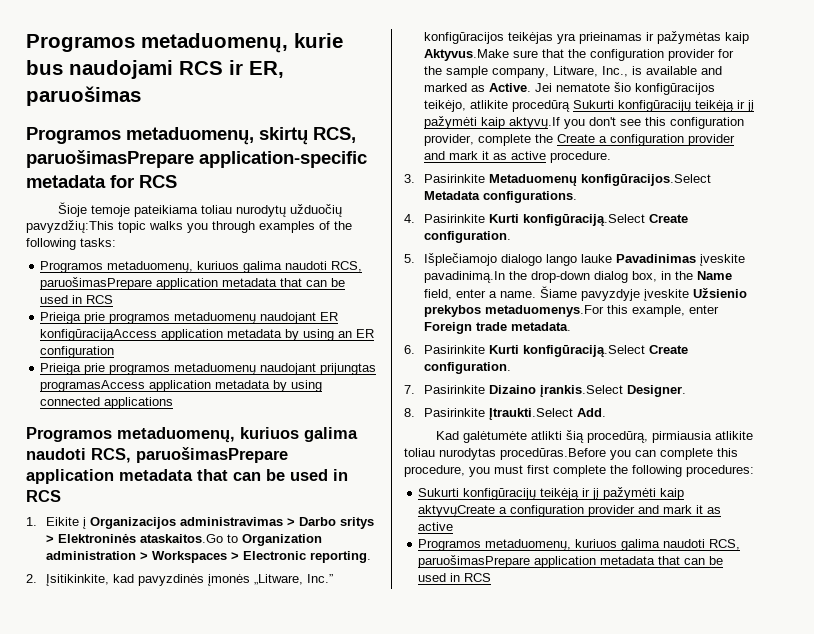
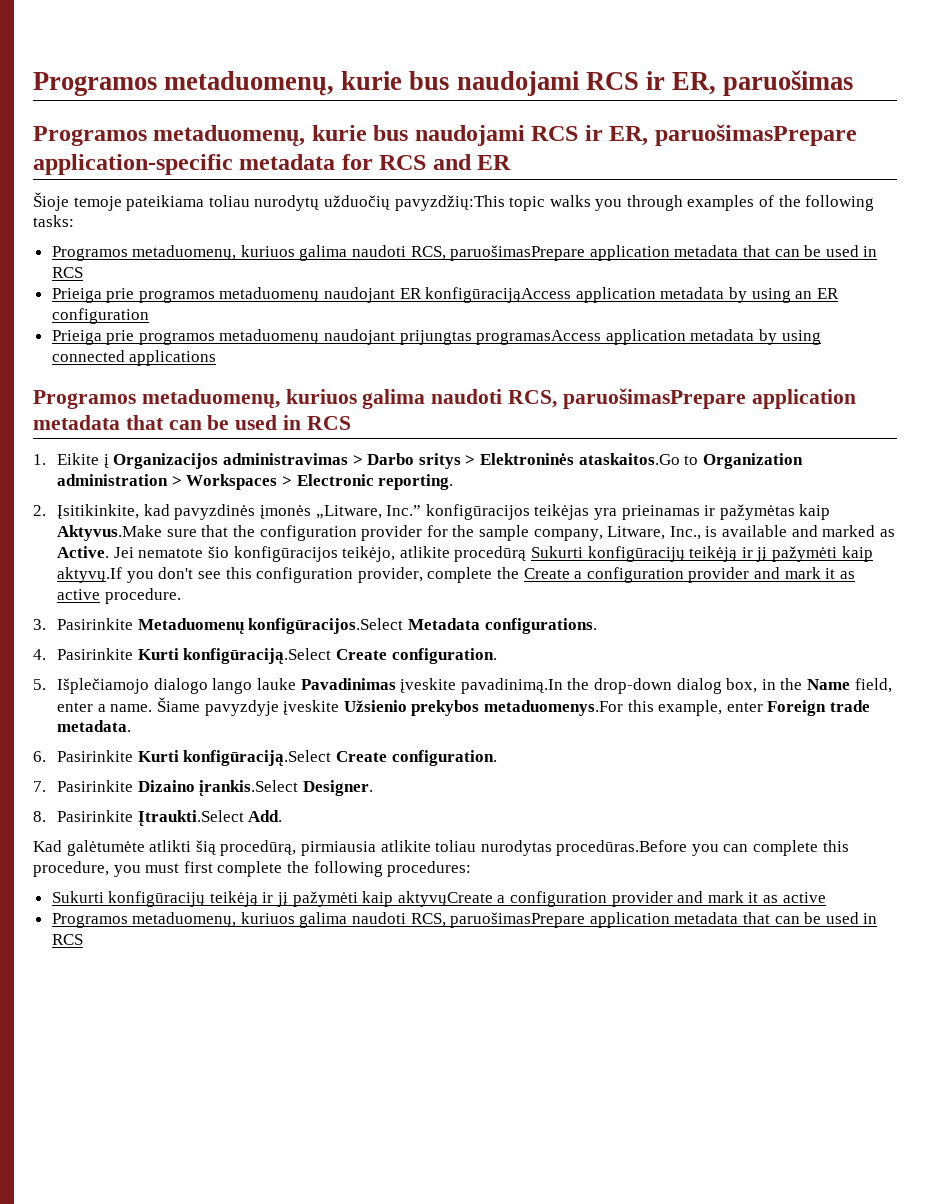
[259,127,356,145] skirtų RCS, -> [311,125,649,146] kurie bus naudojami RCS ir ER,
(177, 181) none -> [432,154,512,170] and ER

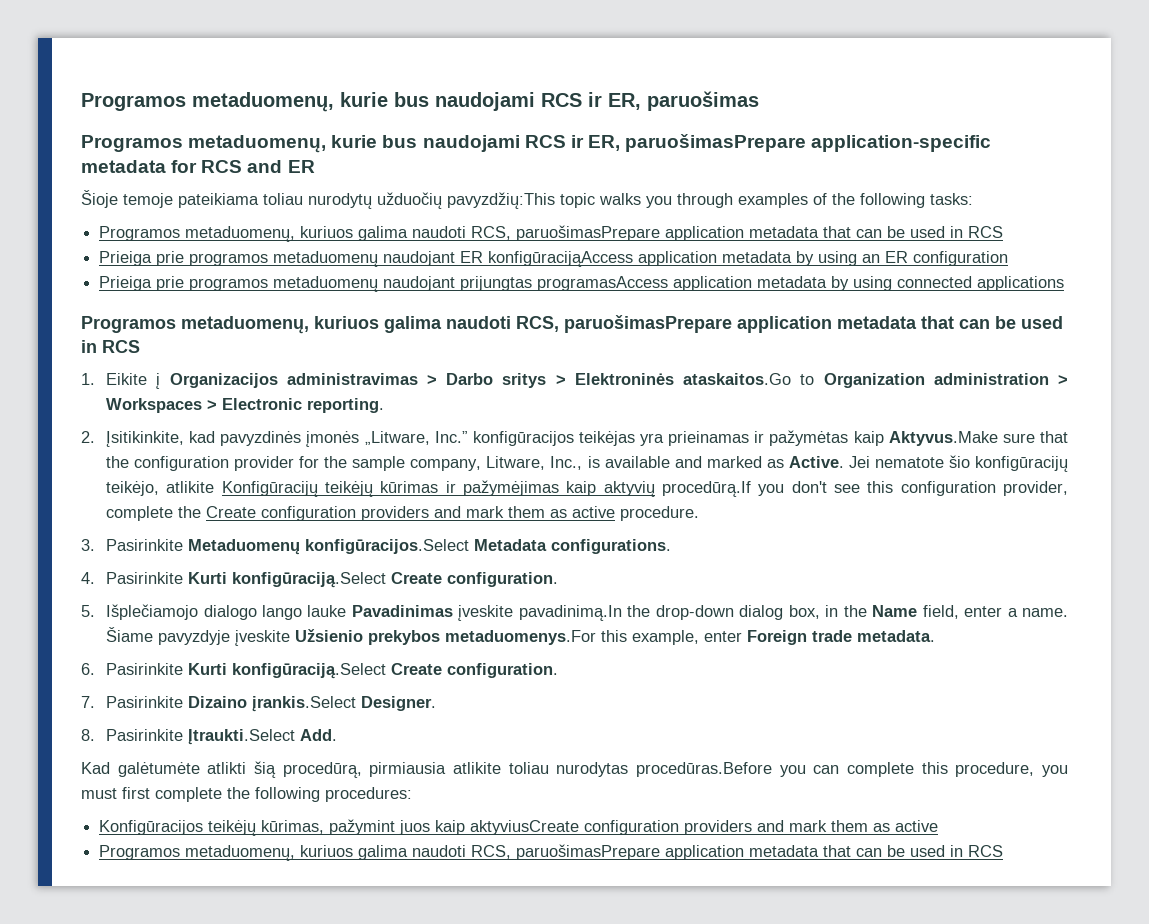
[233,546,338,562] konfigūracijos -> [974,456,1068,472] konfigūracijų
[454,546,873,562] [57,567,123,583] procedūrą Sukurti konfigūracijų teikėją ir jį pažymėti kaip aktyvų.If -> [221,480,752,497] Konfigūracijų teikėjų kūrimas ir pažymėjimas kaip aktyvių procedūrą.If
[574,567,836,583] a configuration provider and mark it -> [261,506,546,521] configuration providers and mark them
[51,891,759,907] Sukurti konfigūracijų teikėją ir jį pažymėti kaip aktyvųCreate a configuration provider and mark it -> [99,819,869,836] Konfigūracijos teikėjų kūrimas, pažymint juos kaip aktyviusCreate configuration providers and mark them

